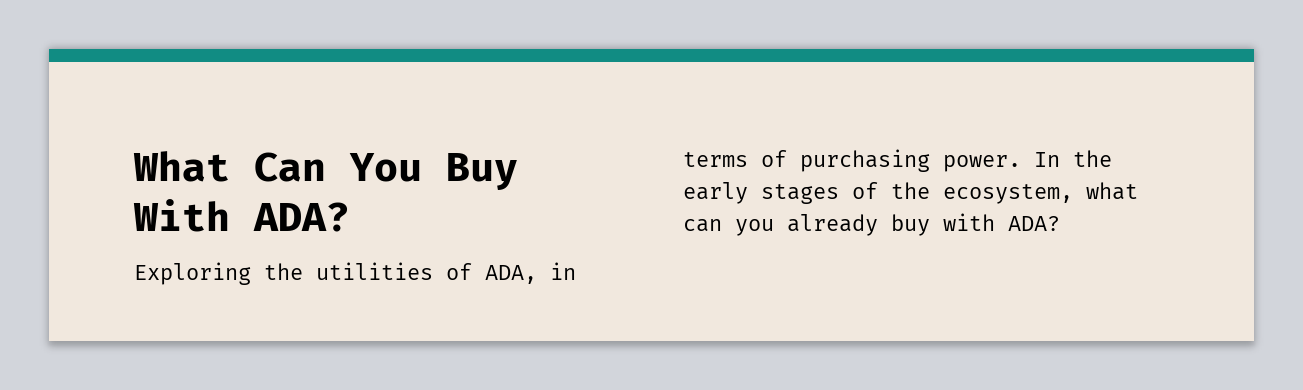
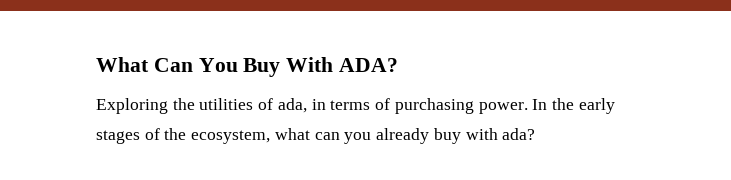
[485,265,537,284] ADA, -> [277,98,307,113] ada,
[1008,216,1060,231] ADA? -> [502,128,536,140] ada?

